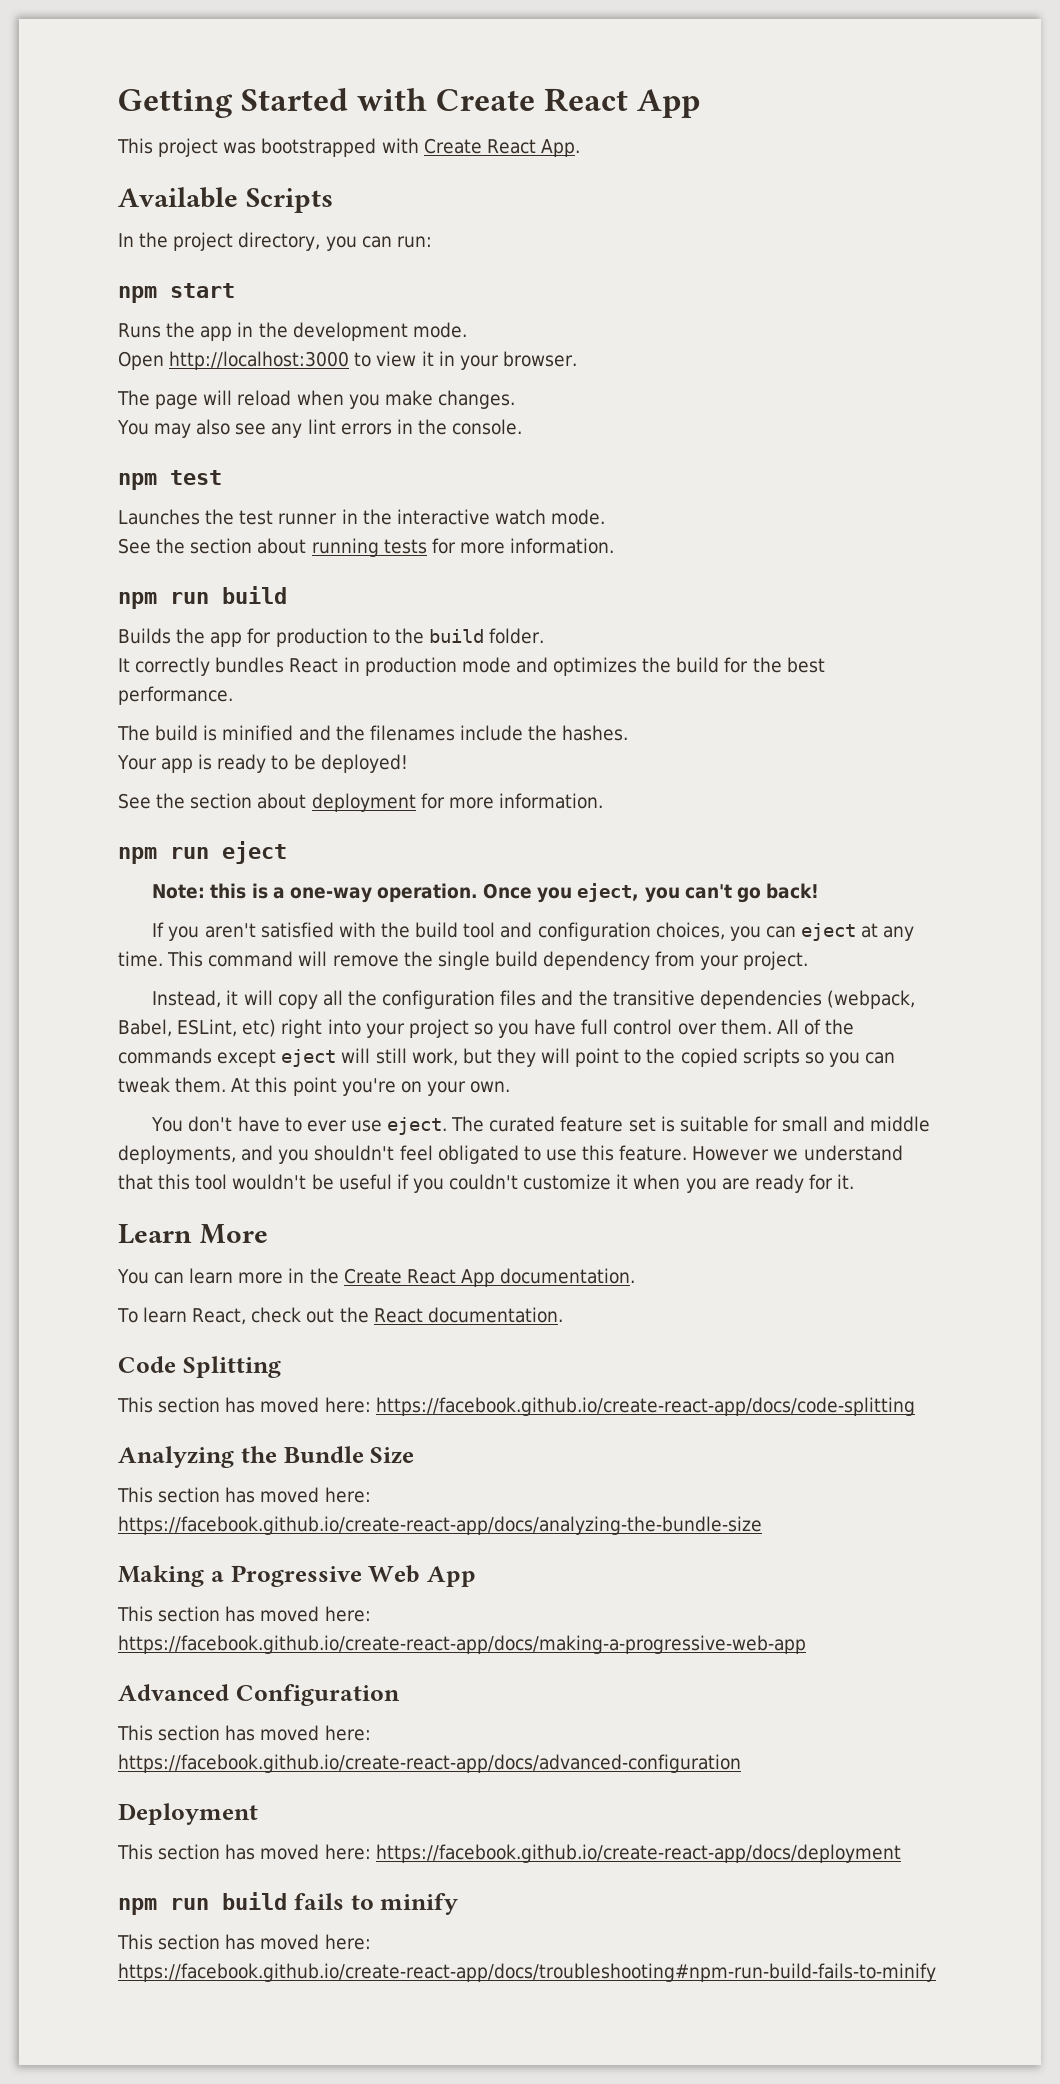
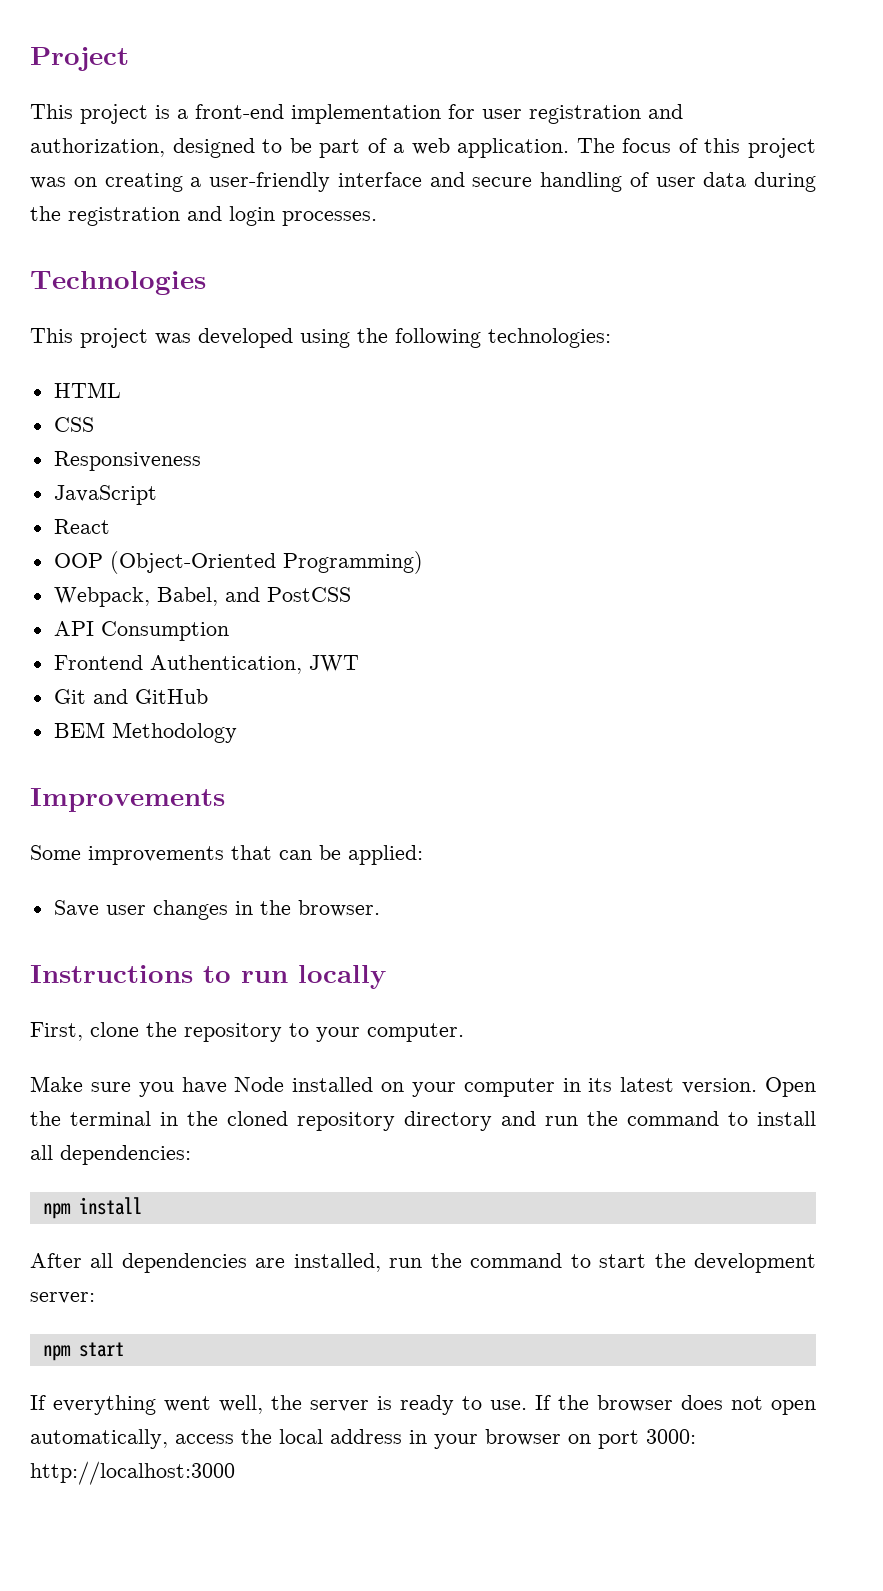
[118,88,701,118] [117,138,580,157] [118,187,333,213] [118,232,432,251] [118,283,235,303] [118,322,467,341] [118,351,577,370] [117,390,515,409] [117,419,523,438] [118,470,222,490] [118,509,606,525] [118,538,615,557] [118,586,287,609] [118,628,545,647] [118,657,825,676] [118,686,233,705] [117,725,629,741] [117,754,408,773] [118,793,603,812] [118,841,287,864] [152,883,819,903] [152,922,915,941] [118,951,809,970] [152,990,915,1009] [118,1019,855,1038] [118,1048,896,1067] [118,1077,511,1096] [151,1116,931,1135] [118,1145,903,1164] [118,1174,855,1193] [118,1224,268,1244] [117,1268,636,1287] [117,1307,563,1325] [118,1356,281,1378] [117,1397,915,1416] [118,1446,415,1468] [117,1487,371,1503] [118,1516,762,1535] [118,1565,476,1587] [117,1606,371,1622] [118,1635,806,1654] [118,1684,400,1706] [117,1725,371,1741] [118,1754,741,1773] [118,1803,258,1825] [117,1844,901,1863] [118,1892,459,1915] [117,1934,371,1950] [118,1963,936,1982] Getting Started with Create React App // This project was bootstrapped with Create React App. // Available Scripts // In the project directory, you can run: // npm start // Runs the app in the development mode. // Open http://localhost:3000 to view it in your browser. // The page will reload when you make changes. // You may also see any lint errors in the console. // npm test // Launches the test runner in the interactive watch mode. // See the section about running tests for more information. // npm run build // Builds the app for production to the build folder. // It correctly bundles React in production mode and optimizes the build for the best performance. // The build is minified and the filenames include the hashes. // Your app is ready to be deployed! // See the section about deployment for more information. // npm run eject // Note: this is a one-way operation. Once you eject, you can't go back! // If you aren't satisfied with the build tool and configuration choices, you can eject at any time. This command will remove the single build dependency from your project. // Instead, it will copy all the configuration files and the transitive dependencies (webpack, Babel, ESLint, etc) right into your project so you have full control over them. All of the commands except eject will still work, but they will point to the copied scripts so you can tweak them. At this point you're on your own. // You don't have to ever use eject. The curated feature set is suitable for small and middle deployments, and you shouldn't feel obligated to use this feature. However we understand that this tool wouldn't be useful if you couldn't customize it when you are ready for it. // Learn More // You can learn more in the Create React App documentation. // To learn React, check out the React documentation. // Code Splitting // This section has moved here: https://facebook.github.io/create-react-app/docs/code-splitting // Analyzing the Bundle Size // This section has moved here: https://facebook.github.io/create-react-app/docs/analyzing-the-bundle-size // Making a Progressive Web App // This section has moved here: https://facebook.github.io/create-react-app/docs/making-a-progressive-web-app // Advanced Configuration // This section has moved here: https://facebook.github.io/create-react-app/docs/advanced-configuration // Deployment // This section has moved here: https://facebook.github.io/create-react-app/docs/deployment // npm run build fails to minify // This section has moved here: https://facebook.github.io/create-react-app/docs/troubleshooting#npm-run-build-fails-to-minify -> [30,47,129,71] [30,104,683,124] [30,138,817,158] [30,172,816,192] [30,206,377,226] [30,271,206,295] [30,328,611,348] [53,382,121,398] [53,417,94,432] [53,451,201,471] [53,485,157,505] [53,519,110,534] [53,551,423,574] [53,587,351,607] [53,621,229,641] [53,655,359,674] [53,689,208,704] [53,722,237,743] [30,788,225,812] [30,845,423,865] [53,900,380,920] [30,965,386,989] [30,1022,464,1042] [30,1076,816,1097] [30,1111,816,1131] [30,1145,191,1165] [42,1197,142,1219] [30,1253,817,1273] [30,1292,95,1304] [42,1342,124,1361] [30,1395,816,1415] [30,1429,696,1449] [30,1461,235,1485] Project // This project is a front-end implementation for user registration and authorization, designed to be part of a web application. The focus of this project was on creating a user-friendly interface and secure handling of user data during the registration and login processes. // Technologies // This project was developed using the following technologies: // HTML // CSS // Responsiveness // JavaScript // React // OOP (Object-Oriented Programming) // Webpack, Babel, and PostCSS // API Consumption // Frontend Authentication, JWT // Git and GitHub // BEM Methodology // Improvements // Some improvements that can be applied: // Save user changes in the browser. // Instructions to run locally // First, clone the repository to your computer. // Make sure you have Node installed on your computer in its latest version. Open the terminal in the cloned repository directory and run the command to install all dependencies: // npm install // After all dependencies are installed, run the command to start the development server: // npm start // If everything went well, the server is ready to use. If the browser does not open automatically, access the local address in your browser on port 3000: http://localhost:3000

